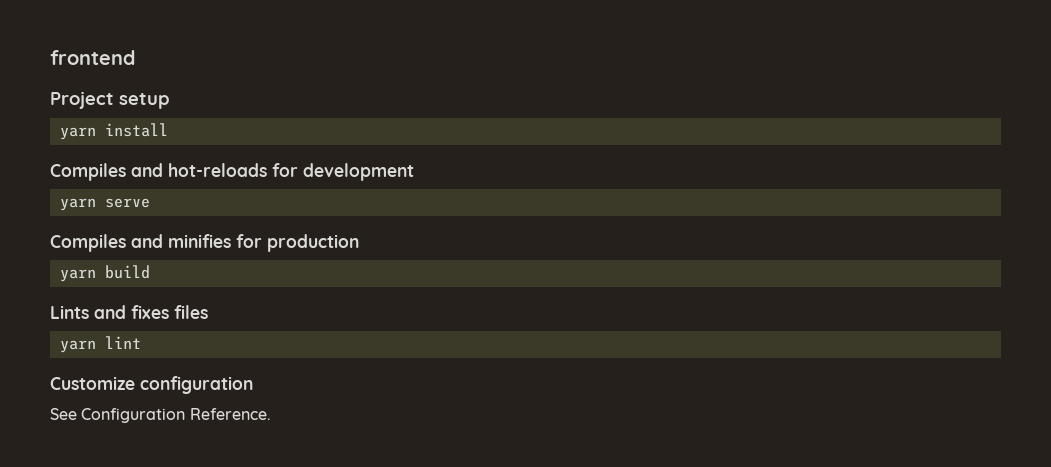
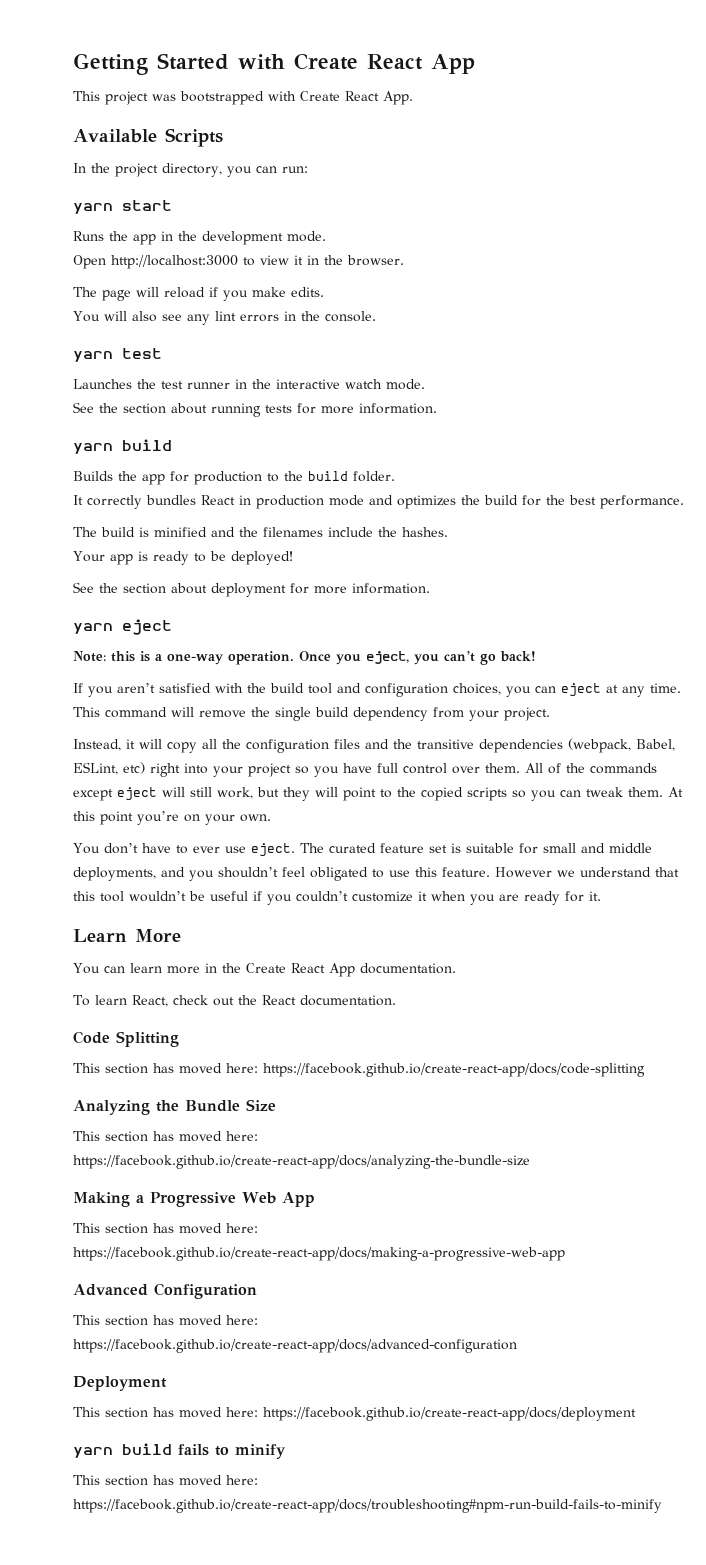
[50,50,135,65] [50,91,170,109] [59,123,168,140] [50,163,414,181] [59,198,150,211] [50,234,359,252] [59,265,150,282] [50,305,208,319] [59,336,141,353] [50,376,253,394] [50,408,271,423] frontend // Project setup // yarn install // Compiles and hot-reloads for development // yarn serve // Compiles and minifies for production // yarn build // Lints and fixes files // yarn lint // Customize configuration // See Configuration Reference. -> [73,53,475,75] [73,91,413,105] [73,128,223,147] [73,163,308,177] [73,200,172,214] [73,231,326,245] [73,255,404,269] [73,287,324,301] [73,311,376,325] [73,348,162,362] [73,379,425,390] [73,402,437,417] [73,439,172,454] [73,471,395,485] [73,495,684,509] [73,527,448,537] [73,551,293,565] [73,582,430,597] [73,619,172,635] [73,651,536,665] [73,683,681,697] [73,707,550,721] [73,738,675,753] [73,762,657,777] [73,787,683,801] [73,811,271,825] [73,843,652,857] [73,867,679,881] [73,891,601,905] [73,929,181,942] [73,963,456,977] [73,995,396,1007] [73,1031,179,1047] [73,1063,645,1077] [73,1099,276,1115] [73,1131,258,1142] [73,1155,530,1169] [73,1192,315,1207] [73,1223,258,1234] [73,1247,565,1261] [73,1283,257,1299] [73,1315,258,1326] [73,1339,517,1353] [73,1376,167,1391] [73,1407,636,1421] [73,1443,286,1459] [73,1475,258,1486] [73,1499,662,1513] Getting Started with Create React App // This project was bootstrapped with Create React App. // Available Scripts // In the project directory, you can run: // yarn start // Runs the app in the development mode. // Open http://localhost:3000 to view it in the browser. // The page will reload if you make edits. // You will also see any lint errors in the console. // yarn test // Launches the test runner in the interactive watch mode. // See the section about running tests for more information. // yarn build // Builds the app for production to the build folder. // It correctly bundles React in production mode and optimizes the build for the best performance. // The build is minified and the filenames include the hashes. // Your app is ready to be deployed! // See the section about deployment for more information. // yarn eject // Note: this is a one-way operation. Once you eject, you can’t go back! // If you aren’t satisfied with the build tool and configuration choices, you can eject at any time. This command will remove the single build dependency from your project. // Instead, it will copy all the configuration files and the transitive dependencies (webpack, Babel, ESLint, etc) right into your project so you have full control over them. All of the commands except eject will still work, but they will point to the copied scripts so you can tweak them. At this point you’re on your own. // You don’t have to ever use eject. The curated feature set is suitable for small and middle deployments, and you shouldn’t feel obligated to use this feature. However we understand that this tool wouldn’t be useful if you couldn’t customize it when you are ready for it. // Learn More // You can learn more in the Create React App documentation. // To learn React, check out the React documentation. // Code Splitting // This section has moved here: https://facebook.github.io/create-react-app/docs/code-splitting // Analyzing the Bundle Size // This section has moved here: https://facebook.github.io/create-react-app/docs/analyzing-the-bundle-size // Making a Progressive Web App // This section has moved here: https://facebook.github.io/create-react-app/docs/making-a-progressive-web-app // Advanced Configuration // This section has moved here: https://facebook.github.io/create-react-app/docs/advanced-configuration // Deployment // This section has moved here: https://facebook.github.io/create-react-app/docs/deployment // yarn build fails to minify // This section has moved here: https://facebook.github.io/create-react-app/docs/troubleshooting#npm-run-build-fails-to-minify

